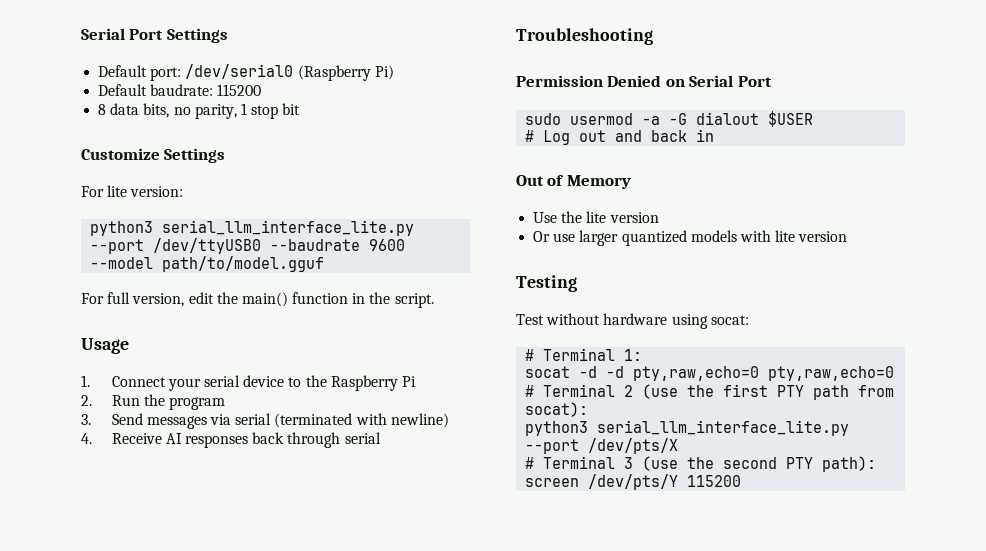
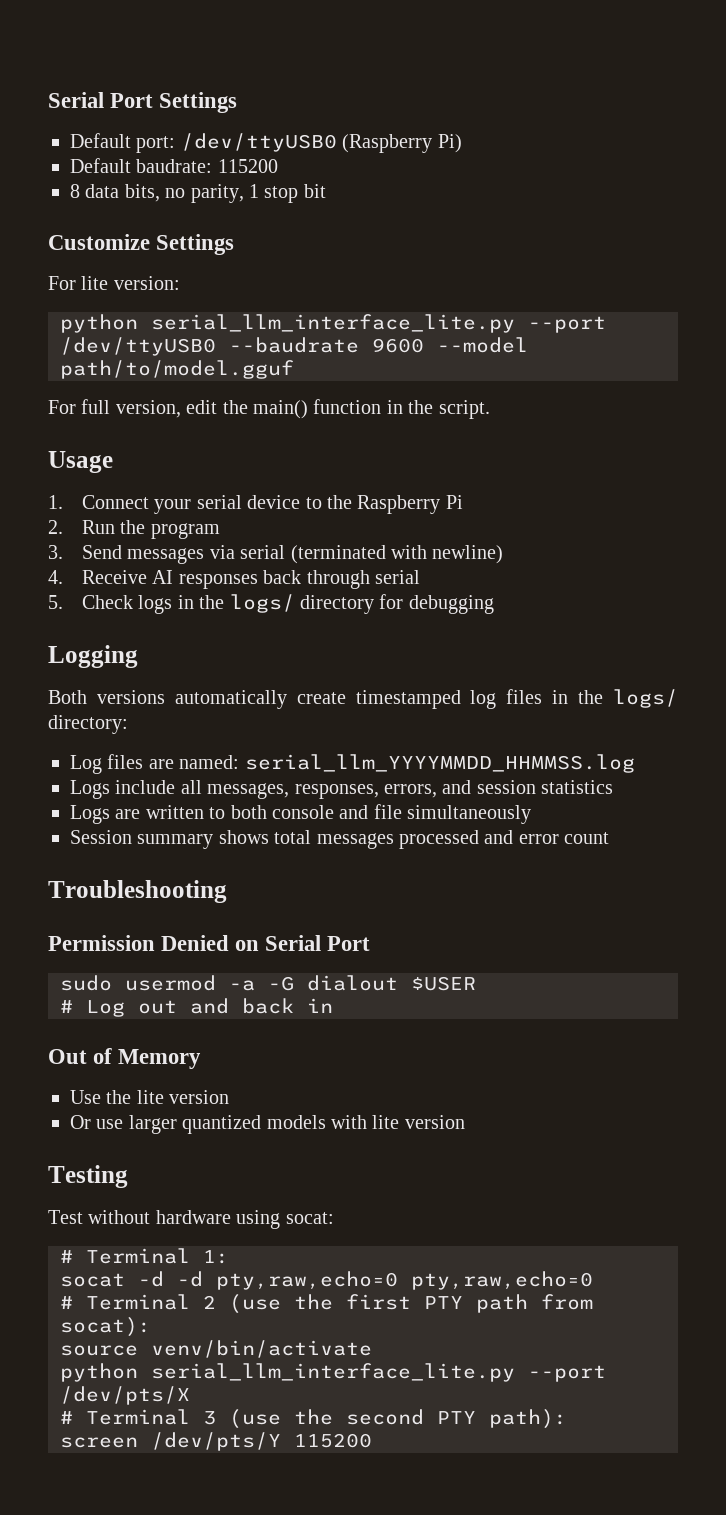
[185,64,294,79] /dev/serial0 -> [180,133,337,152] /dev/ttyUSB0
[90,221,154,236] python3 -> [60,314,138,333] python
(381, 438) none -> [48,594,494,614] [48,645,138,668] [48,689,679,709] [48,715,128,734] [70,754,635,774] [70,780,614,799] [70,804,532,824] [70,830,610,849] // 5. Check logs in the logs/ directory for debugging // Logging // Both versions automatically create timestamped log files in the logs/ directory: // Log files are named: serial_llm_YYYYMMDD_HHMMSS.log // Logs include all messages, responses, errors, and session statistics // Logs are written to both console and file simultaneously // Session summary shows total messages processed and error count
[525,421,589,436] python3 -> [60,1340,372,1358] [60,1363,138,1382] source venv/bin/activate // python

